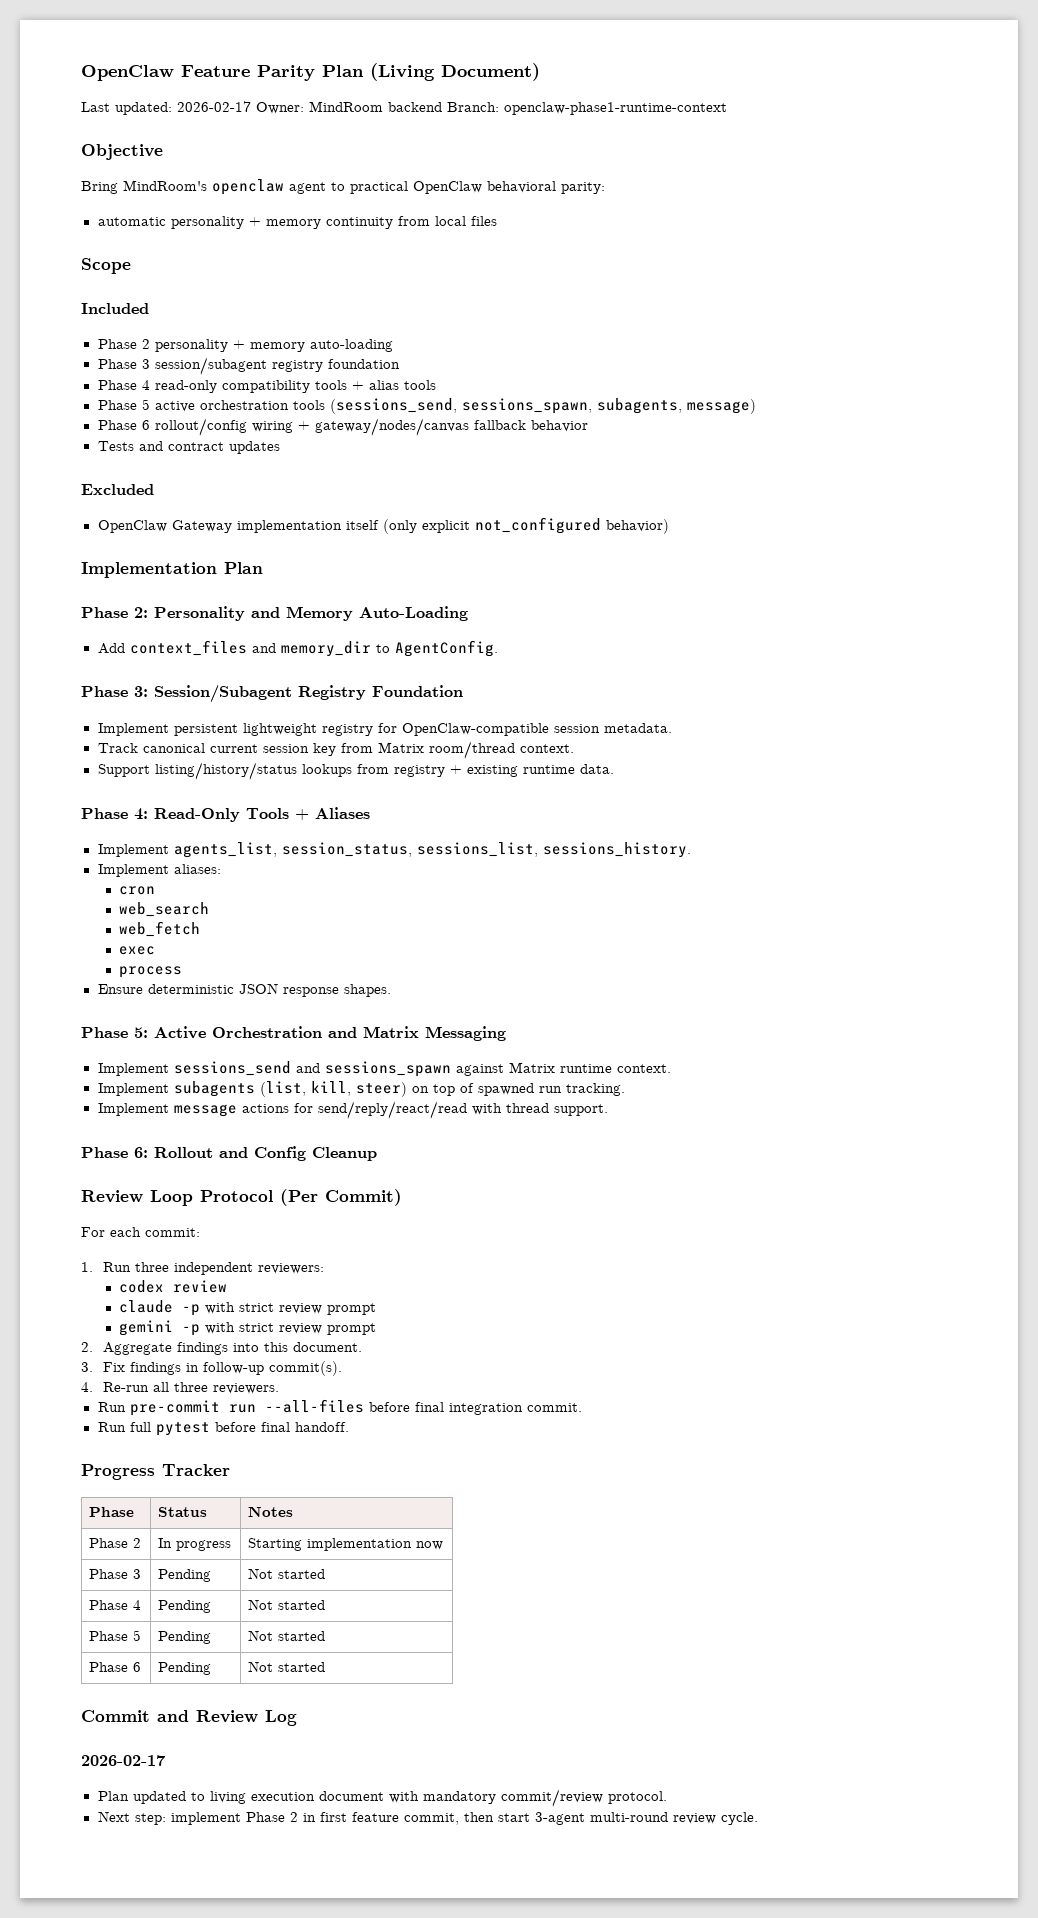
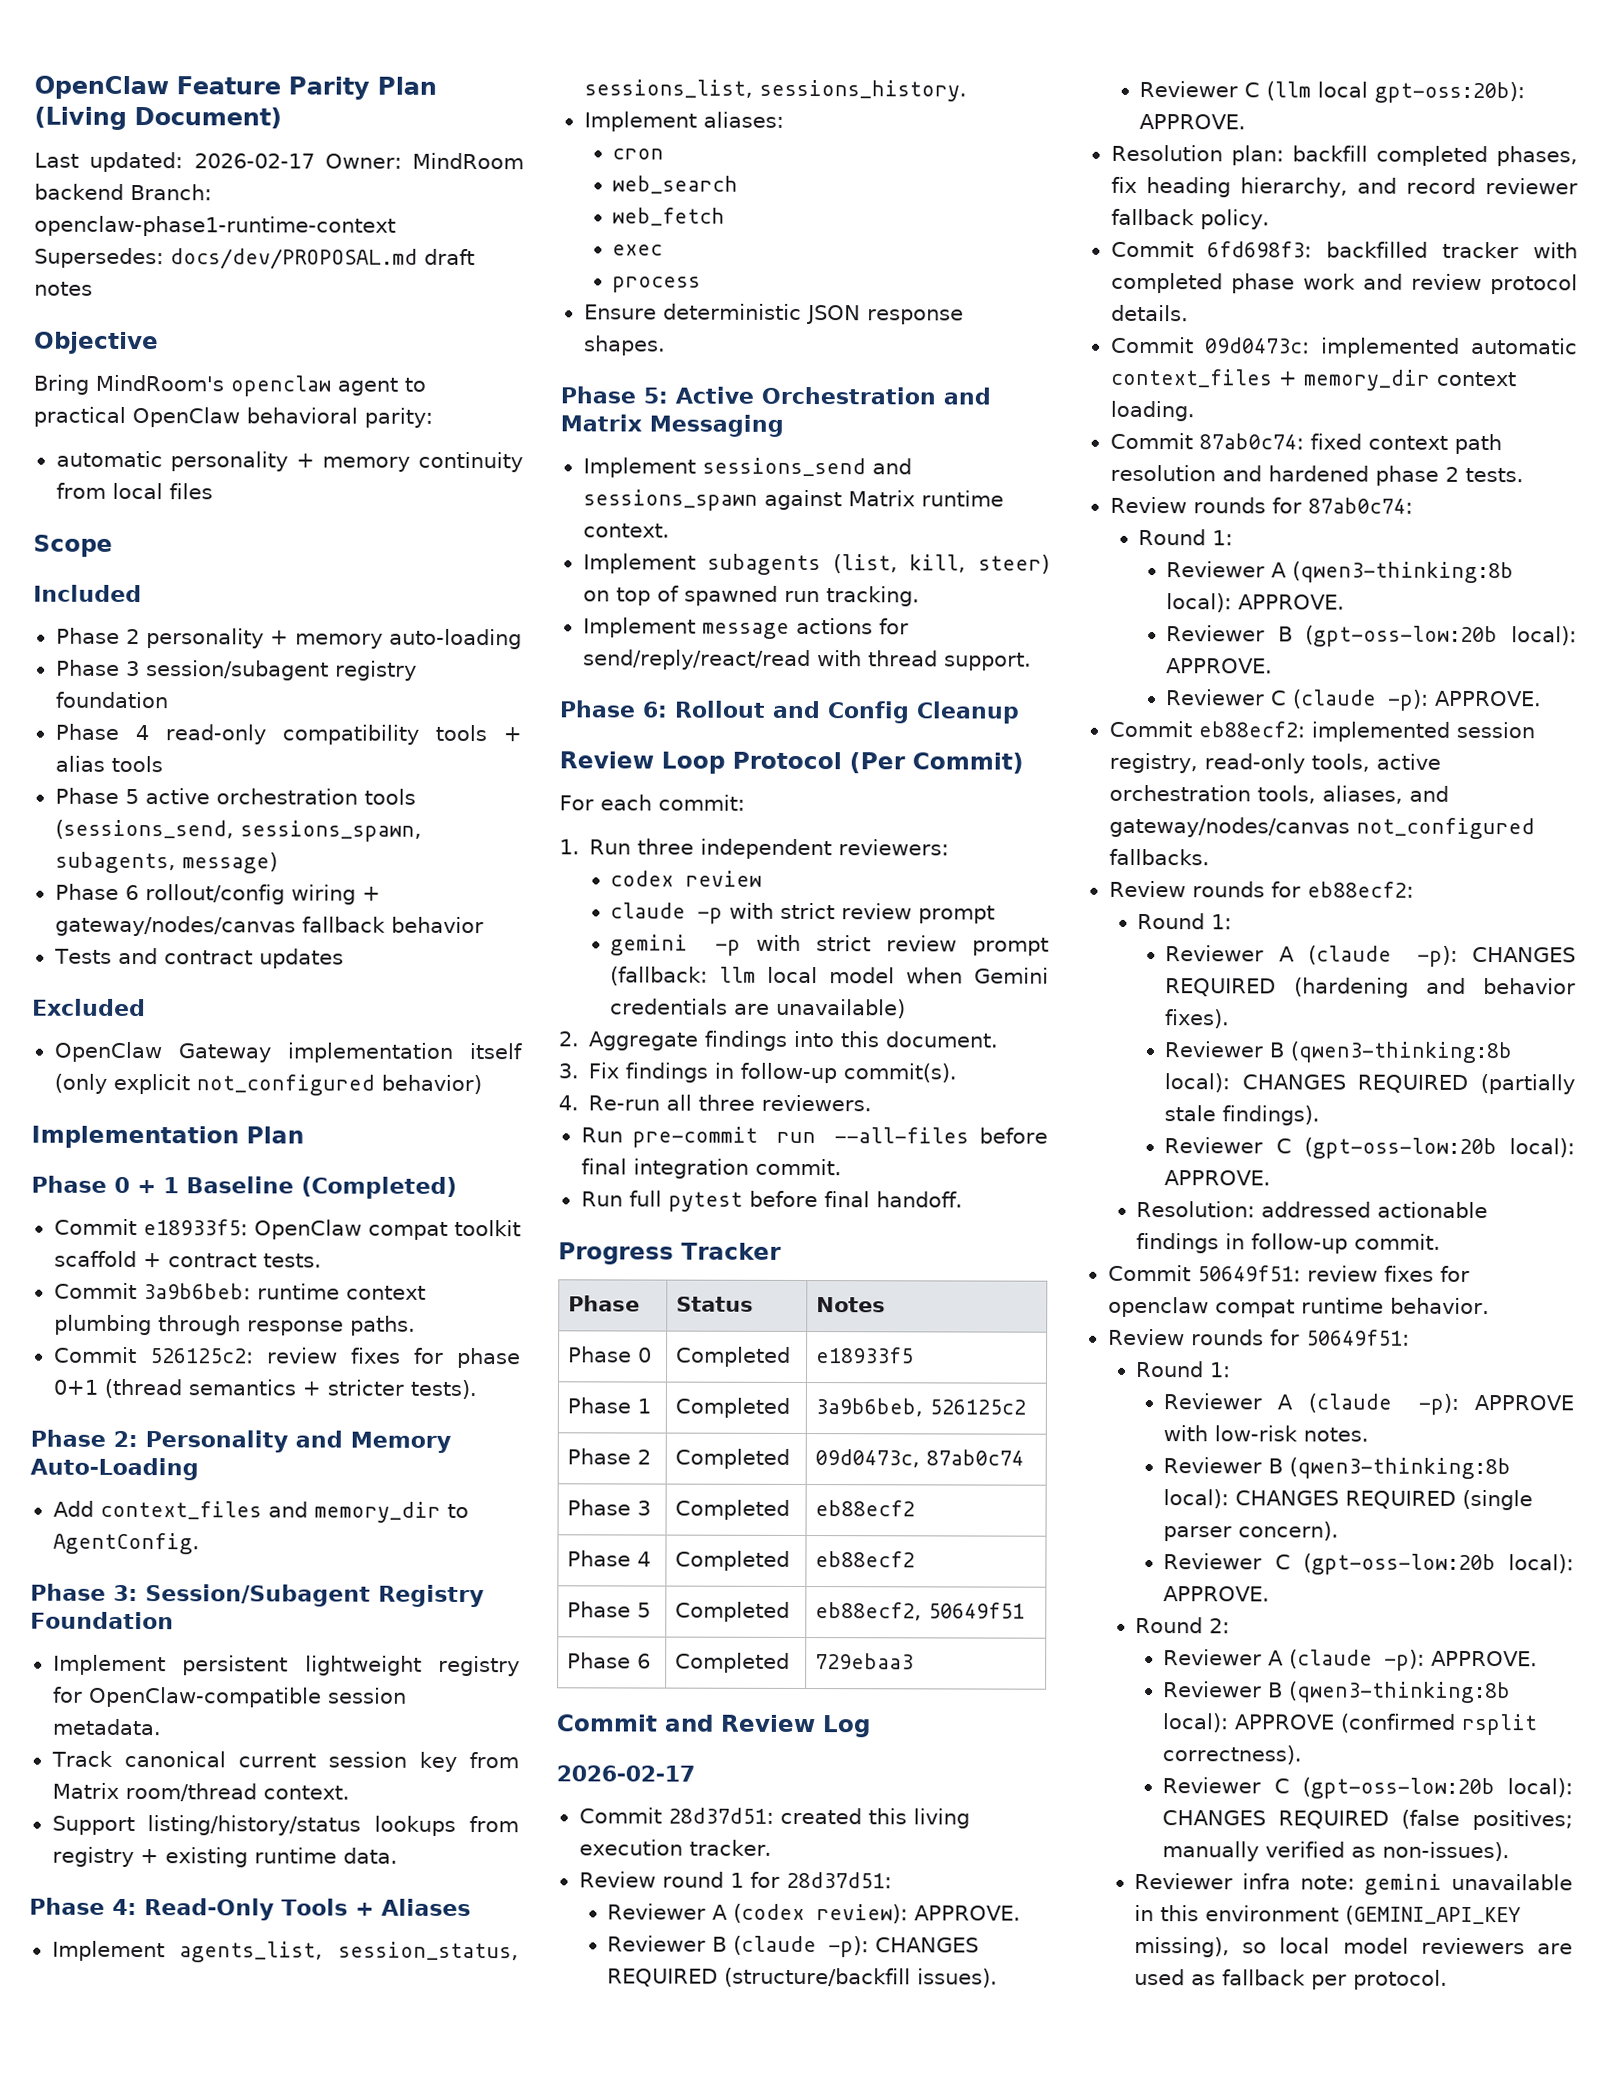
(727, 108) none -> [34,247,475,270] [34,281,93,296] Supersedes: docs/dev/PROPOSAL.md draft notes
(263, 568) none -> [31,1175,457,1199] [53,1218,521,1240] [53,1250,322,1268] [53,1282,426,1300] [53,1314,416,1336] [53,1346,521,1369] [52,1378,477,1400] // Phase 0 + 1 Baseline (Completed) // Commit e18933f5: OpenClaw compat toolkit scaffold + contract tests. // Commit 3a9b6beb: runtime context plumbing through response paths. // Commit 526125c2: review fixes for phase 0+1 (thread semantics + stricter tests).
(377, 1329) none -> [610,966,1049,986] [610,998,907,1019] (fallback: llm local model when Gemini credentials are unavailable)
[132,1538,141,1548] [157,1538,231,1551] [247,1538,443,1551] 2 | In progress | Starting implementation now -> [638,1347,653,1363] [676,1346,792,1367] [816,1347,915,1364] [567,1397,652,1414] [675,1397,791,1418] [815,1398,1027,1417] [567,1448,652,1465] [675,1448,791,1469] [815,1449,1025,1468] 0 | Completed | e18933f5 // Phase 1 | Completed | 3a9b6beb, 526125c2 // Phase 2 | Completed | 09d0473c, 87ab0c74
[157,1569,211,1582] [247,1568,325,1579] Pending | Not started -> [675,1499,791,1520] [815,1500,916,1517] Completed | eb88ecf2
[157,1600,211,1613] [247,1599,325,1610] Pending | Not started -> [675,1550,791,1571] [815,1551,916,1568] Completed | eb88ecf2
[157,1631,211,1644] [247,1630,325,1641] Pending | Not started -> [675,1601,791,1622] [815,1602,1026,1621] Completed | eb88ecf2, 50649f51
[157,1662,211,1675] [247,1661,325,1672] Pending | Not started -> [675,1652,791,1673] [815,1653,915,1670] Completed | 729ebaa3
[97,1789,667,1807] [97,1811,758,1825] Plan updated to living execution document with mandatory commit/review protocol. // Next step: implement Phase 2 in first feature commit, then start 3-agent multi-round review cycle. -> [578,1807,970,1829] [578,1839,773,1856] [578,1871,892,1889] [607,1903,1021,1924] [607,1935,979,1958] [607,1967,999,1988] [1139,80,1525,104] [1139,113,1247,130] [1110,144,1578,167] [1110,176,1578,198] [1110,208,1270,230] [1110,240,1578,259] [1110,272,1578,295] [1110,304,1189,322] [1110,336,1578,358] [1109,368,1516,391] [1109,400,1195,422] [1109,432,1502,455] [1109,464,1524,486] [1109,496,1413,514] [1138,528,1233,546] [1166,561,1515,584] [1166,593,1346,613] [1166,625,1577,648] [1166,658,1274,674] [1165,689,1543,711] [1108,720,1535,742] [1108,752,1441,774] [1108,784,1449,804] [1108,816,1535,840] [1108,848,1210,866] [1108,880,1414,898] [1137,912,1232,930] [1165,945,1576,967] [1165,977,1576,998] [1165,1009,1231,1029] [1164,1041,1513,1064] [1164,1073,1575,1095] [1164,1105,1321,1126] [1164,1137,1575,1160] [1164,1170,1272,1186] [1136,1200,1488,1219] [1136,1232,1442,1254] [1107,1264,1470,1282] [1107,1296,1490,1318] [1107,1328,1410,1346] [1135,1360,1231,1378] [1163,1393,1574,1415] [1163,1425,1370,1442] [1163,1457,1512,1480] [1163,1489,1534,1511] [1163,1521,1340,1542] [1163,1553,1574,1576] [1163,1586,1271,1602] [1135,1616,1230,1634] [1163,1649,1539,1671] [1163,1681,1512,1704] [1162,1713,1538,1736] [1162,1745,1303,1765] [1162,1777,1573,1800] [1162,1809,1573,1831] [1162,1841,1511,1862] [1134,1872,1573,1895] [1134,1904,1522,1926] [1134,1936,1573,1958] [1134,1968,1449,1990] Commit 28d37d51: created this living execution tracker. // Review round 1 for 28d37d51: // Reviewer A (codex review): APPROVE. // Reviewer B (claude -p): CHANGES REQUIRED (structure/backfill issues). // Reviewer C (llm local gpt-oss:20b): APPROVE. // Resolution plan: backfill completed phases, fix heading hierarchy, and record reviewer fallback policy. // Commit 6fd698f3: backfilled tracker with completed phase work and review protocol details. // Commit 09d0473c: implemented automatic context_files + memory_dir context loading. // Commit 87ab0c74: fixed context path resolution and hardened phase 2 tests. // Review rounds for 87ab0c74: // Round 1: // Reviewer A (qwen3-thinking:8b local): APPROVE. // Reviewer B (gpt-oss-low:20b local): APPROVE. // Reviewer C (claude -p): APPROVE. // Commit eb88ecf2: implemented session registry, read-only tools, active orchestration tools, aliases, and gateway/nodes/canvas not_configured fallbacks. // Review rounds for eb88ecf2: // Round 1: // Reviewer A (claude -p): CHANGES REQUIRED (hardening and behavior fixes). // Reviewer B (qwen3-thinking:8b local): CHANGES REQUIRED (partially stale findings). // Reviewer C (gpt-oss-low:20b local): APPROVE. // Resolution: addressed actionable findings in follow-up commit. // Commit 50649f51: review fixes for openclaw compat runtime behavior. // Review rounds for 50649f51: // Round 1: // Reviewer A (claude -p): APPROVE with low-risk notes. // Reviewer B (qwen3-thinking:8b local): CHANGES REQUIRED (single parser concern). // Reviewer C (gpt-oss-low:20b local): APPROVE. // Round 2: // Reviewer A (claude -p): APPROVE. // Reviewer B (qwen3-thinking:8b local): APPROVE (confirmed rsplit correctness). // Reviewer C (gpt-oss-low:20b local): CHANGES REQUIRED (false positives; manually verified as non-issues). // Reviewer infra note: gemini unavailable in this environment (GEMINI_API_KEY missing), so local model reviewers are used as fallback per protocol.

